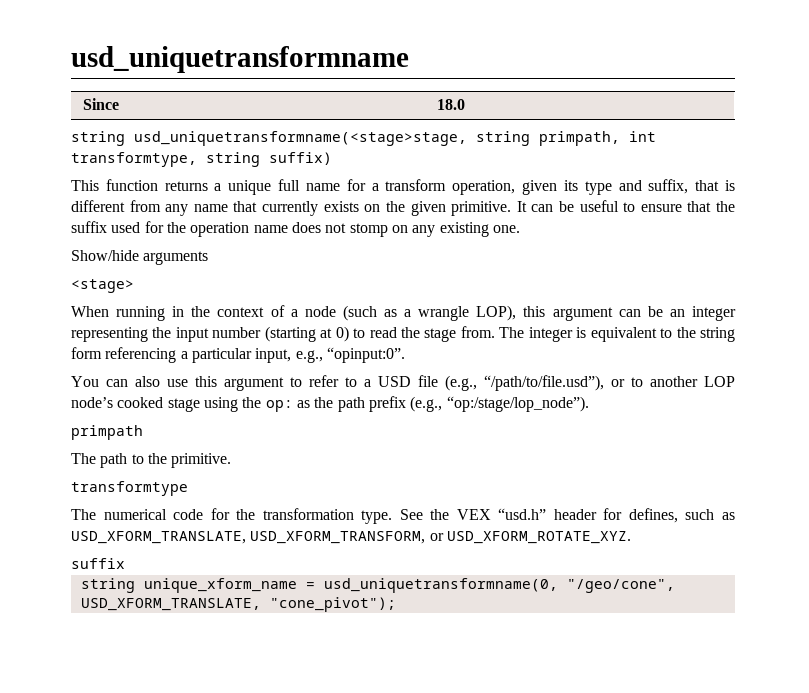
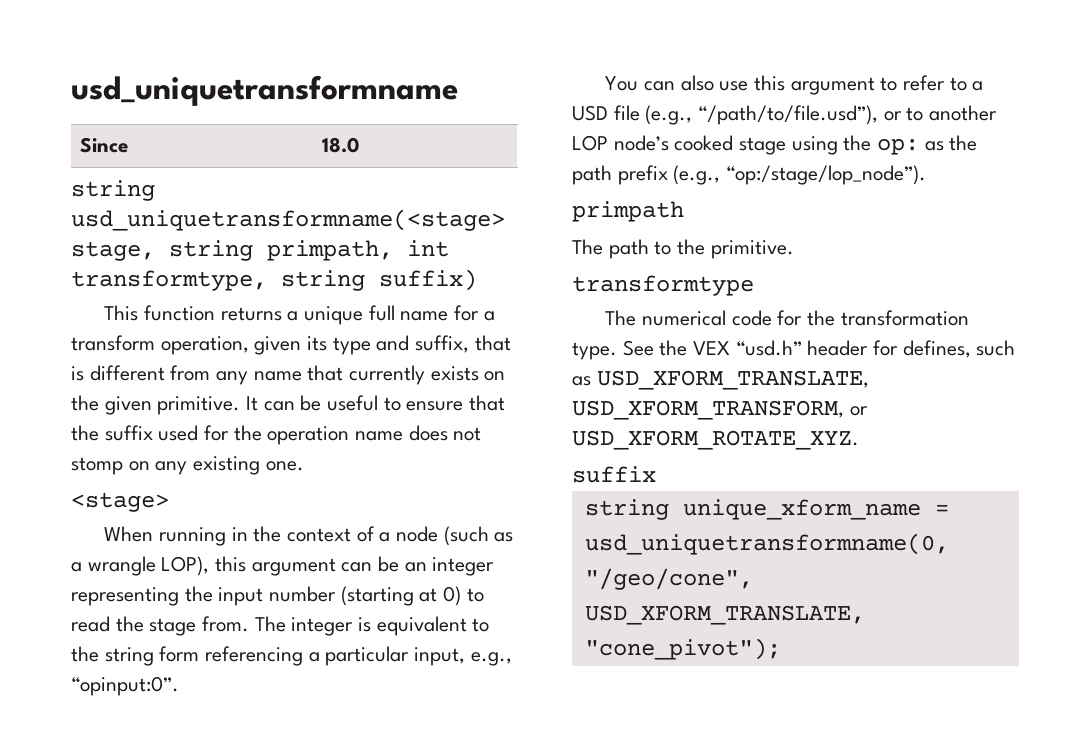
[71,250,209,265] // Show/hide arguments -> (304, 466) none

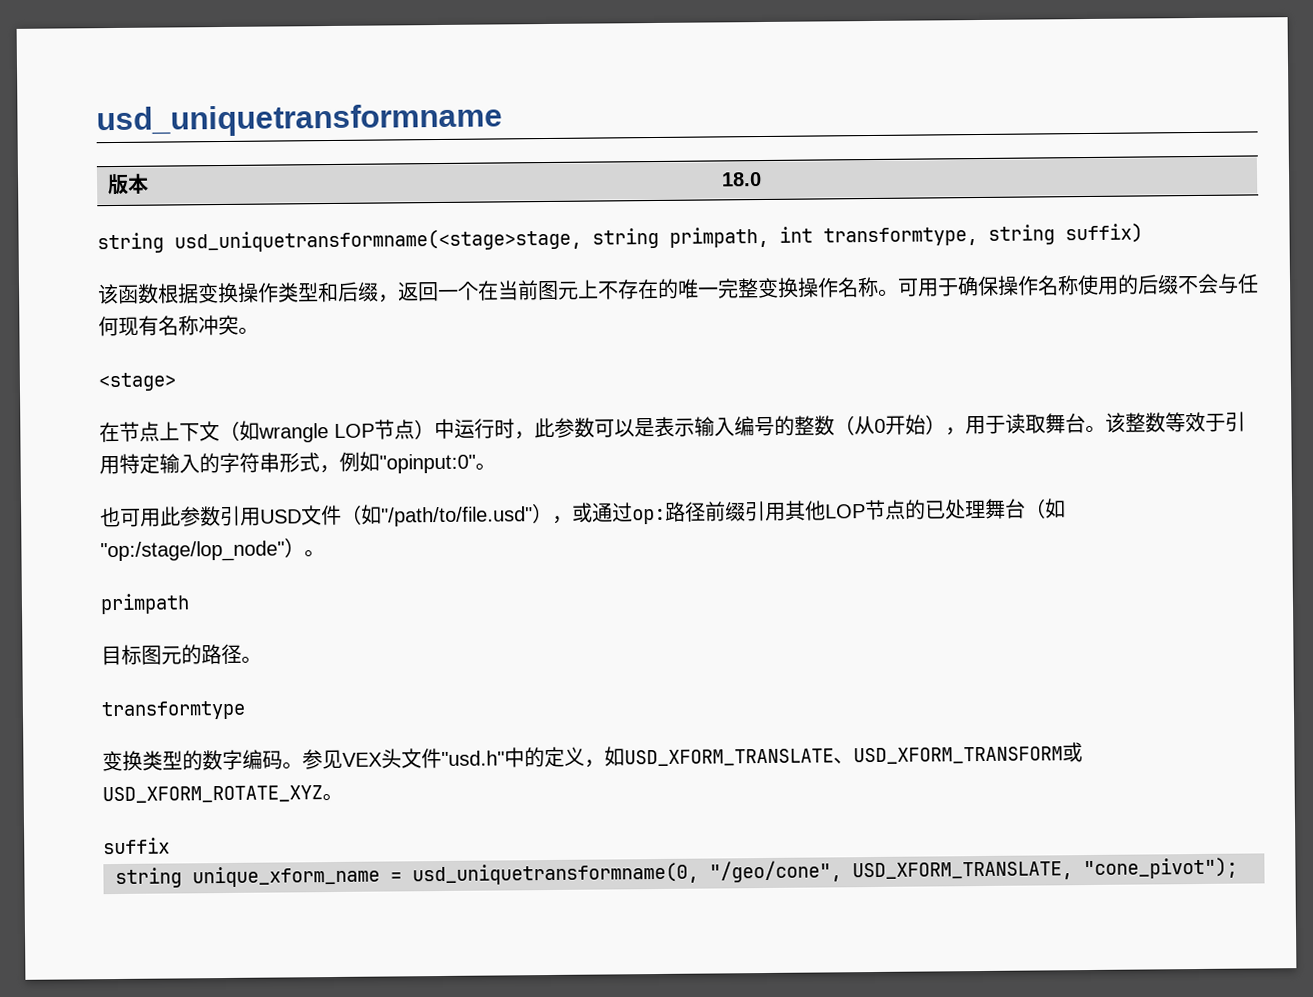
[80,137,129,153] Since -> [107,173,150,196] 版本
[104,305,495,325] [71,335,511,355] [71,365,506,385] [71,395,506,415] [71,425,482,445] [71,456,304,475] [71,492,169,512] [104,526,514,546] [71,556,495,576] [71,586,484,606] [71,616,490,636] [71,646,512,666] [71,676,179,696] [605,75,984,95] [572,105,998,125] [572,135,978,155] [572,165,927,185] [572,201,684,222] [572,239,794,259] [572,275,754,296] [605,310,969,326] [572,340,1016,360] [572,370,869,390] [572,400,868,420] [572,430,859,450] This function returns a unique full name for a transform operation, given its type and suffix, that is different from any name that currently exists on the given primitive. It can be useful to ensure that the suffix used for the operation name does not stomp on any existing one. // <stage> // When running in the context of a node (such as a wrangle LOP), this argument can be an integer representing the input number (starting at 0) to read the stage from. The integer is equivalent to the string form referencing a particular input, e.g., “opinput:0”. // You can also use this argument to refer to a USD file (e.g., “/path/to/file.usd”), or to another LOP node’s cooked stage using the op: as the path prefix (e.g., “op:/stage/lop_node”). // primpath // The path to the primitive. // transformtype // The numerical code for the transformation type. See the VEX “usd.h” header for defines, such as USD_XFORM_TRANSLATE, USD_XFORM_TRANSFORM, or USD_XFORM_ROTATE_XYZ. -> [97,273,1259,305] [98,314,259,337] [98,372,176,392] [99,411,1246,443] [99,451,496,475] [100,498,1066,528] [100,537,325,563] [100,593,190,615] [101,643,262,666] [101,700,246,721] [102,742,1083,772] [102,785,343,804] 该函数根据变换操作类型和后缀，返回一个在当前图元上不存在的唯一完整变换操作名称。可用于确保操作名称使用的后缀不会与任何现有名称冲突。 // <stage> // 在节点上下文（如wrangle LOP节点）中运行时，此参数可以是表示输入编号的整数（从0开始），用于读取舞台。该整数等效于引用特定输入的字符串形式，例如"opinput:0"。 // 也可用此参数引用USD文件（如"/path/to/file.usd"），或通过op:路径前缀引用其他LOP节点的已处理舞台（如"op:/stage/lop_node"）。 // primpath // 目标图元的路径。 // transformtype // 变换类型的数字编码。参见VEX头文件"usd.h"中的定义，如USD_XFORM_TRANSLATE、USD_XFORM_TRANSFORM或USD_XFORM_ROTATE_XYZ。

